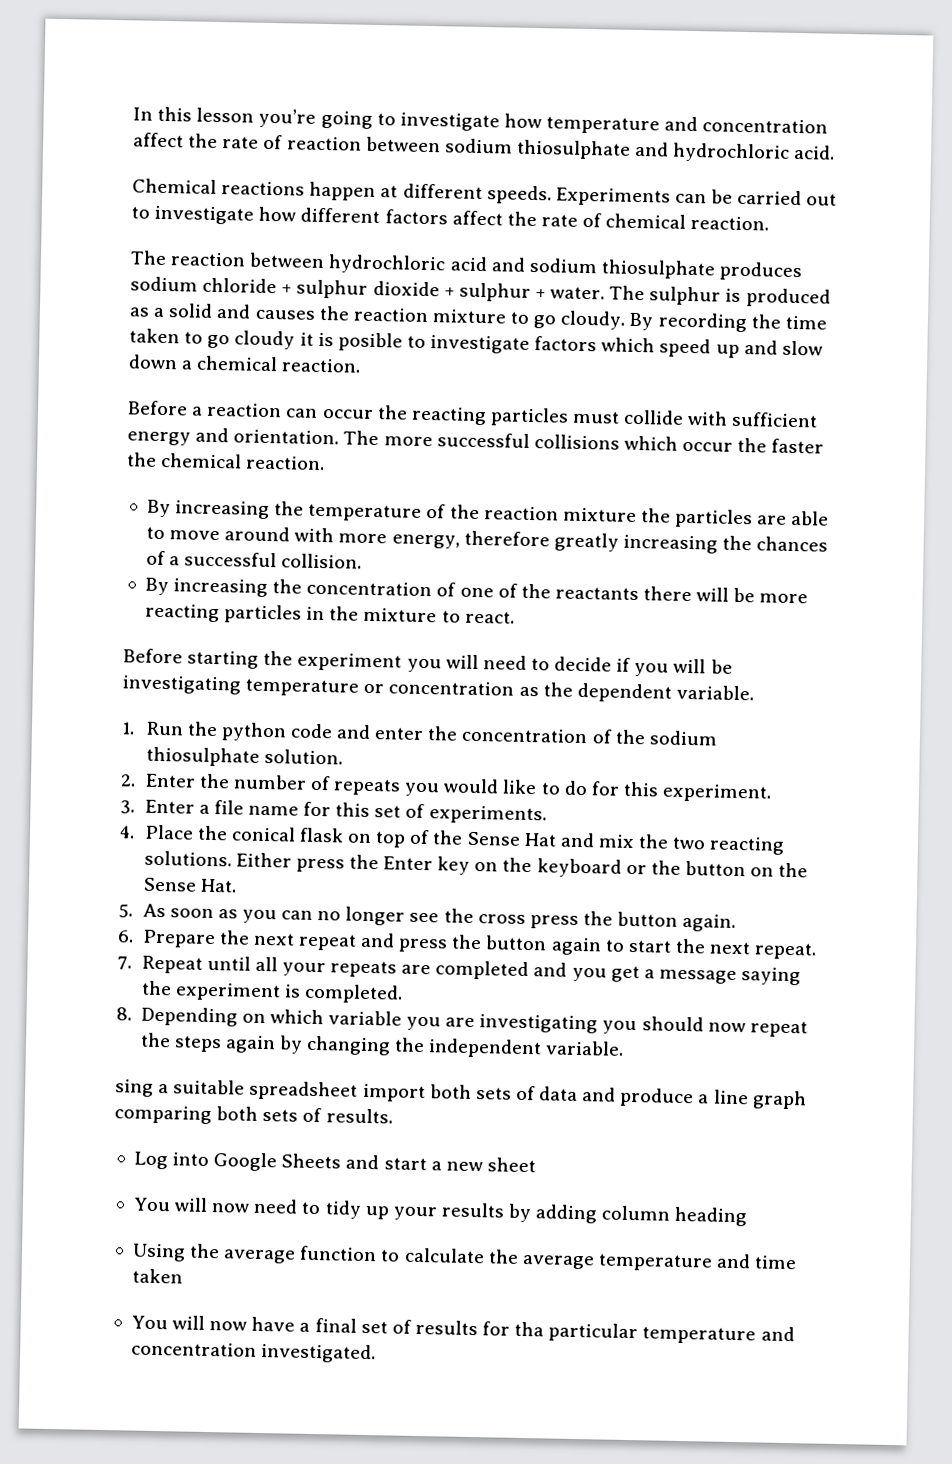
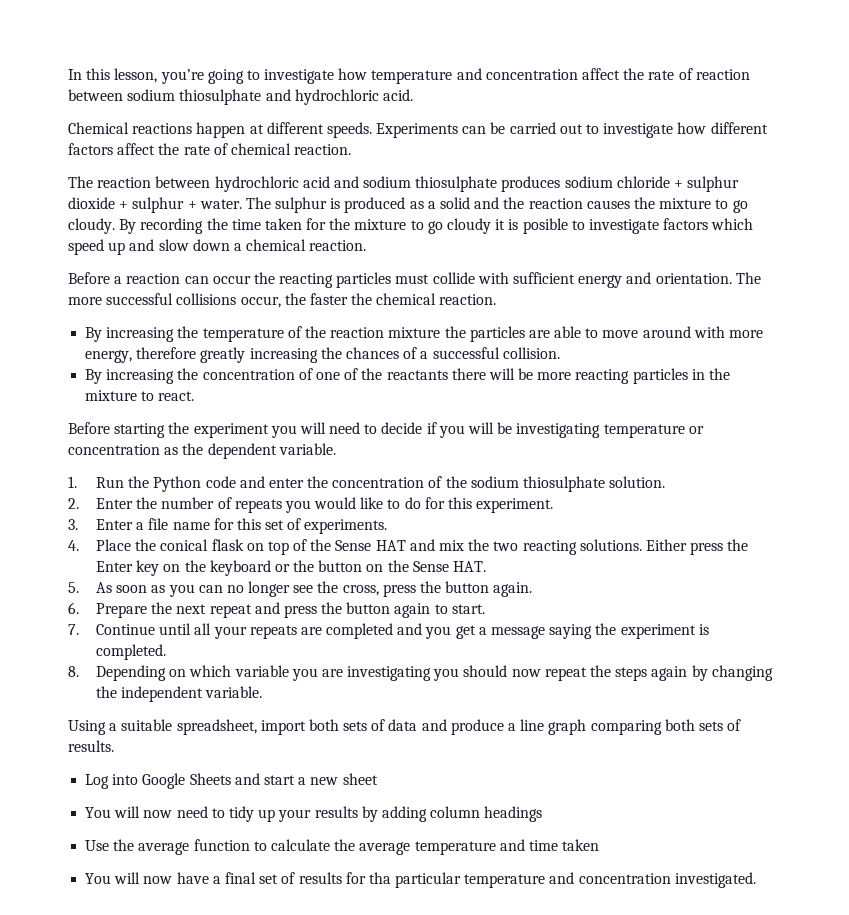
[196,107,255,123] lesson -> [114,68,158,83] lesson,
(252, 311) none -> [503,197,583,209] the reaction
[352,307,429,323] reaction -> (655, 203) none
(180, 336) none -> [306,218,407,230] for the mixture
[623,435,734,452] which occur -> [240,296,281,308] occur,
[220,722,287,742] python -> [153,476,202,492] Python
[523,832,557,847] Hat -> [375,540,406,551] HAT
[199,878,237,893] Hat. -> [453,561,487,572] HAT.
[477,914,526,924] cross -> [342,585,379,596] cross,
[627,938,818,960] start the next repeat. -> [451,604,485,614] start.
[141,955,203,974] Repeat -> [96,624,156,635] Continue
[115,1079,154,1097] sing -> [68,720,106,735] Using
[248,1080,359,1101] spreadsheet -> [176,719,257,735] spreadsheet,
[674,1206,748,1227] [131,1243,186,1262] heading // Using -> [484,806,543,822] [85,840,110,851] headings // Use

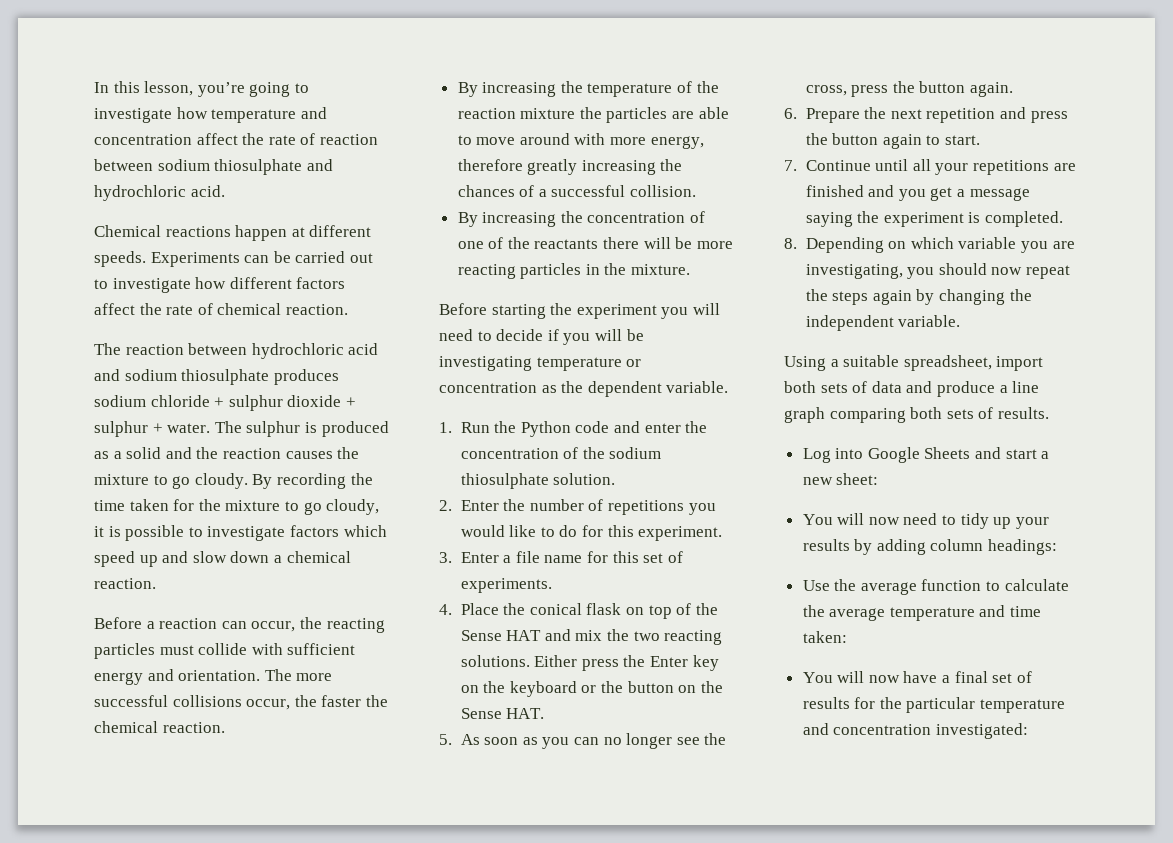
[447,218,492,234] cloudy -> [326,499,380,515] cloudy,
[522,218,568,234] posible -> [125,525,185,541] possible
[212,275,251,284] occur -> [251,621,296,632] occur,
[85,390,195,401] mixture to react. -> [631,264,691,275] mixture.
[234,499,282,513] repeats -> [608,500,685,515] repetitions
[209,604,252,618] repeat -> [926,108,996,123] repetition
[249,623,394,639] repeats are completed -> [973,160,1076,175] [805,185,864,197] repetitions are finished
[347,666,432,681] investigating -> [805,264,903,279] investigating,
[342,773,378,785] sheet -> [836,473,879,485] sheet:
[484,806,543,822] headings -> [988,539,1058,555] headings:
[562,839,600,851] taken -> [802,631,847,643] taken:
[368,872,391,884] tha -> [879,697,902,709] the
[674,872,756,888] investigated. -> [935,723,1028,739] investigated:

